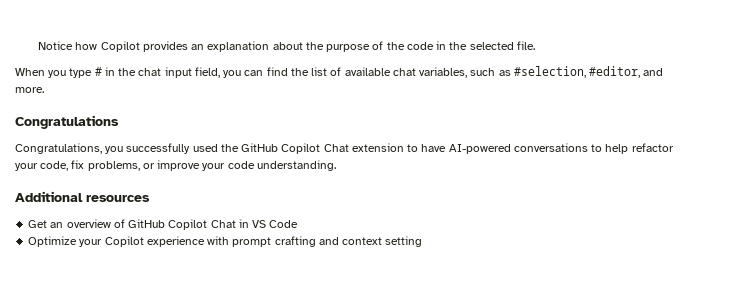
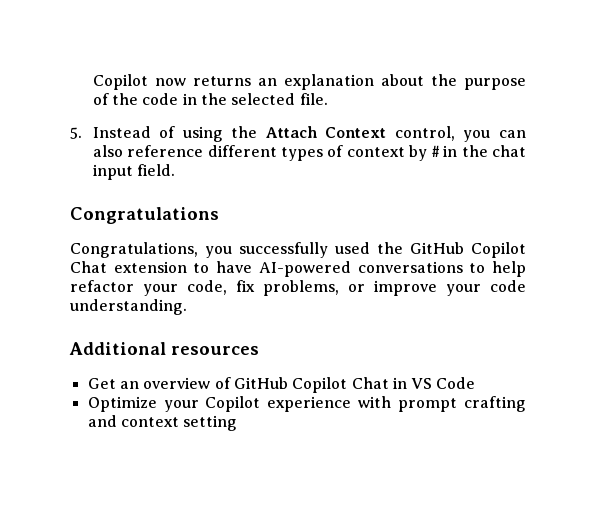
[38,41,188,52] Notice how Copilot provides -> [92,74,251,90] Copilot now returns
[15,68,93,78] When you type -> [70,126,526,142] [92,145,428,161] 5. Instead of using the Attach Context control, you can also reference different types of context by
[194,66,664,78] [15,87,44,93] field, you can find the list of available chat variables, such as #selection, #editor, and more. -> [137,164,176,176] field.

